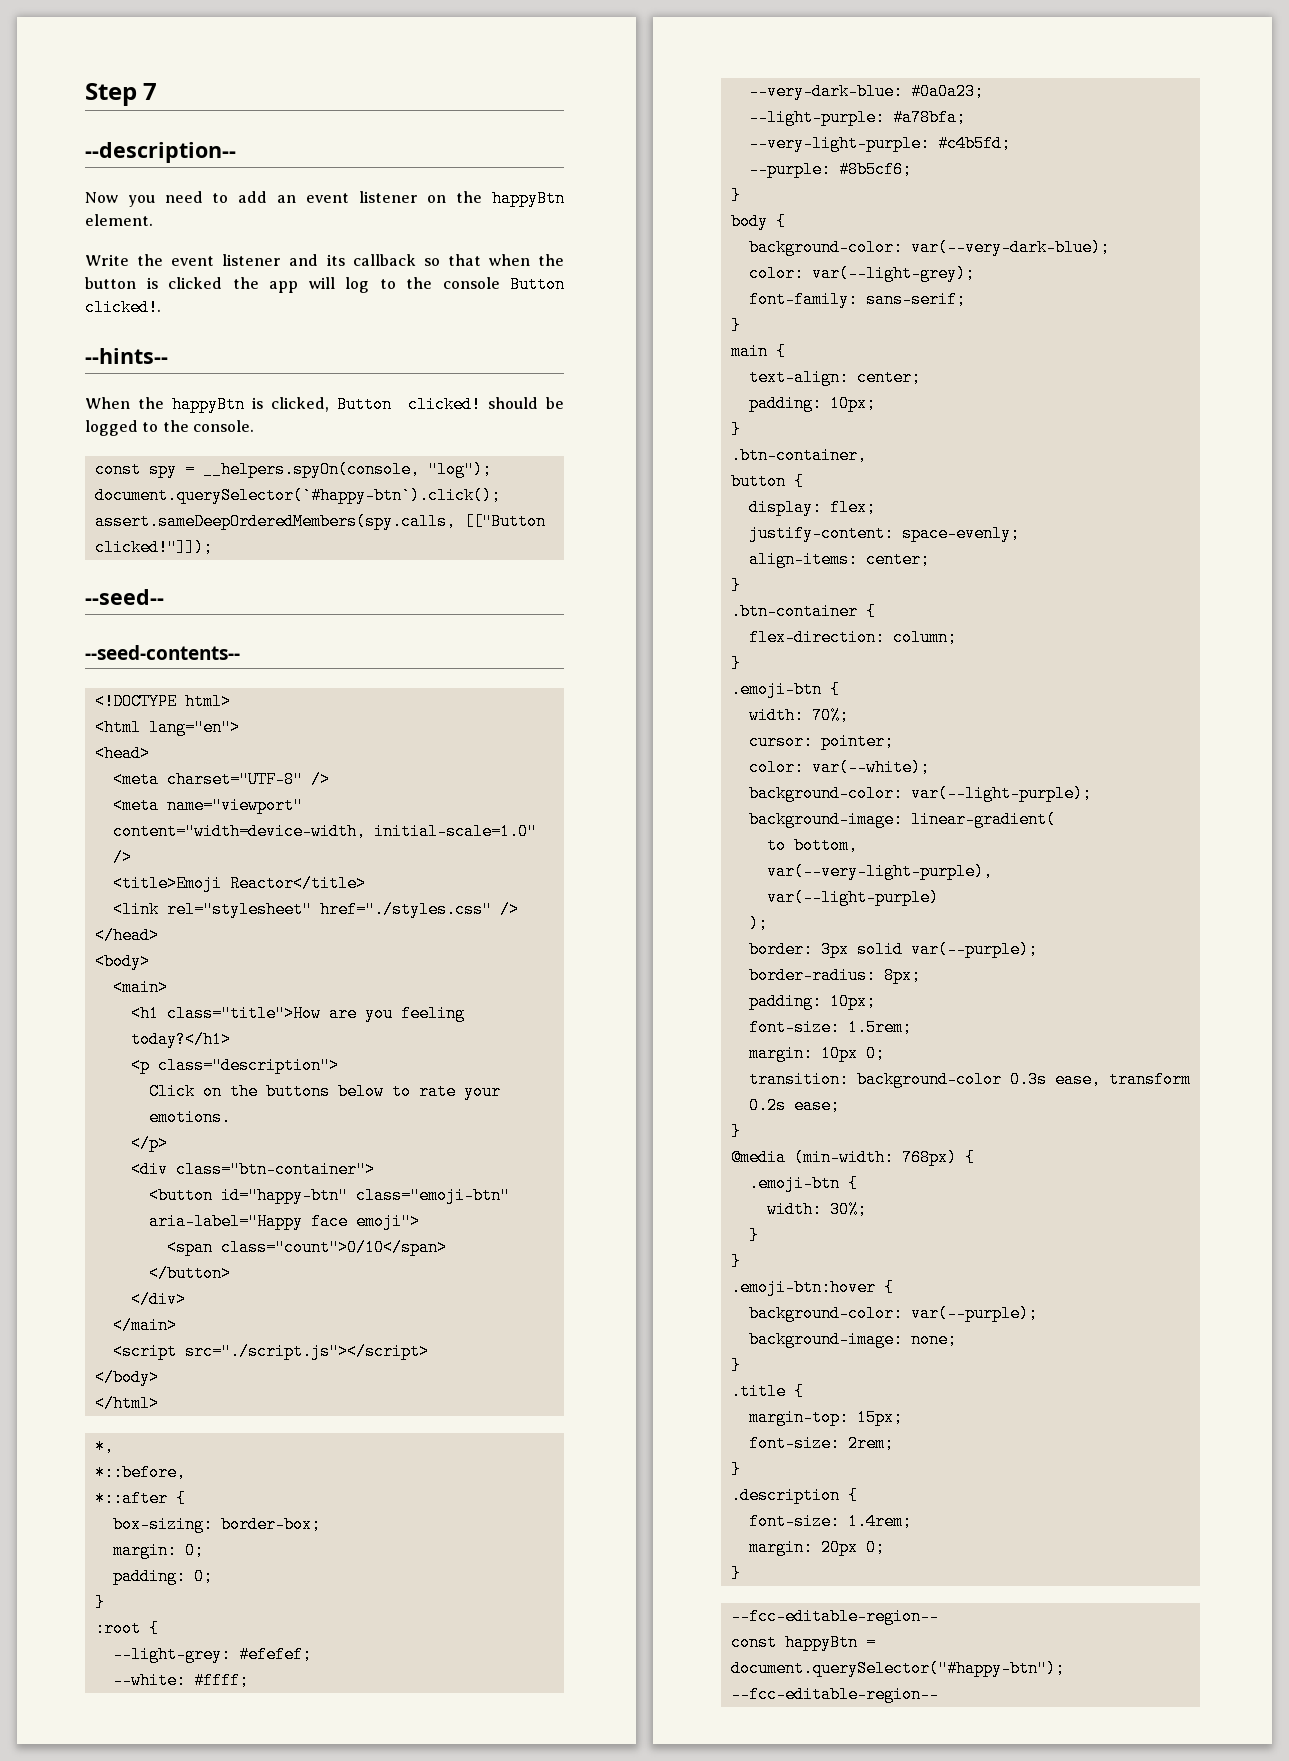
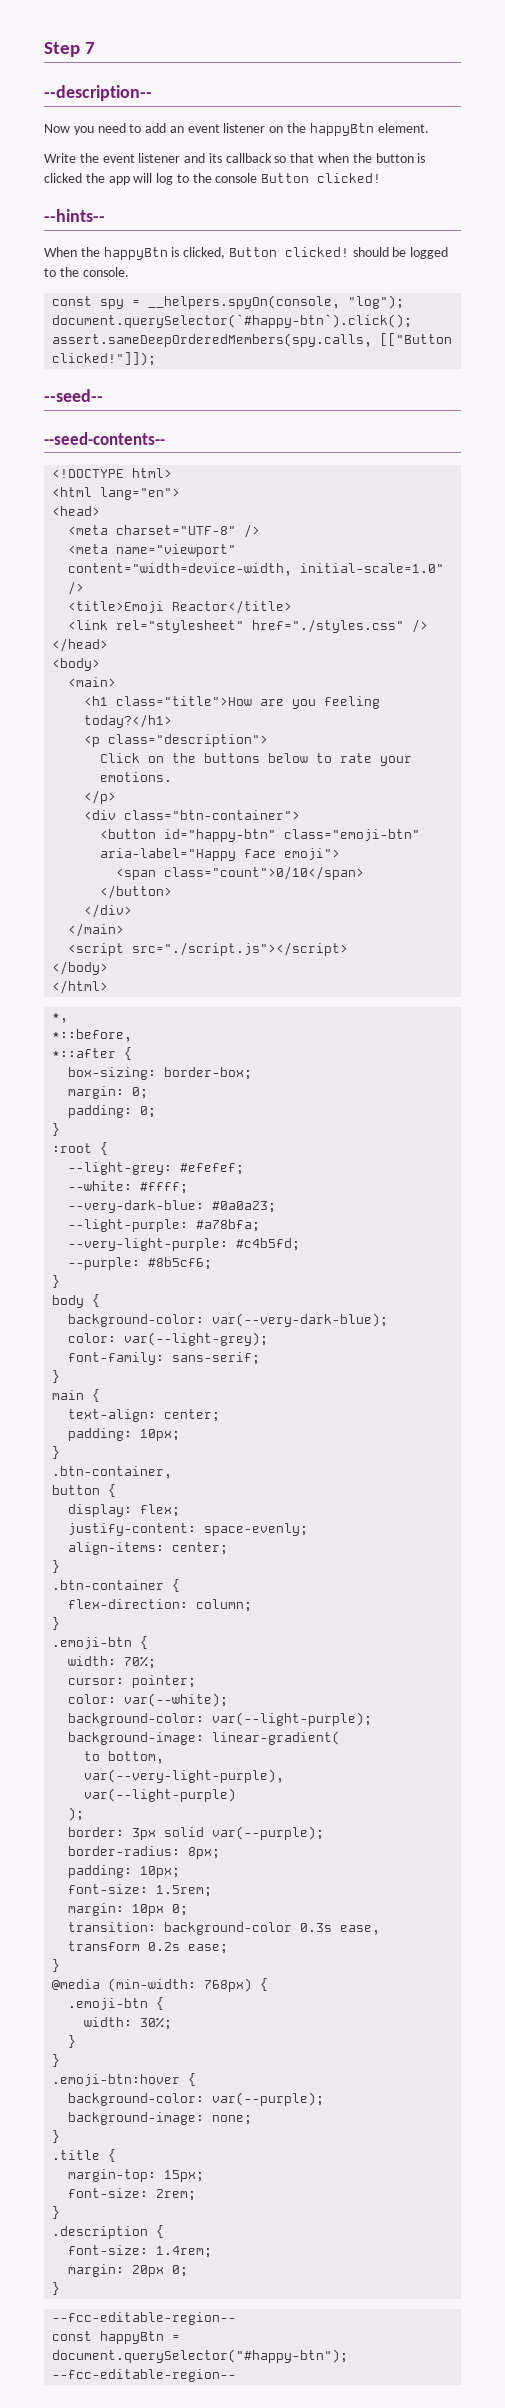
[85,299,161,316] clicked!. -> [317,173,382,183] clicked!

